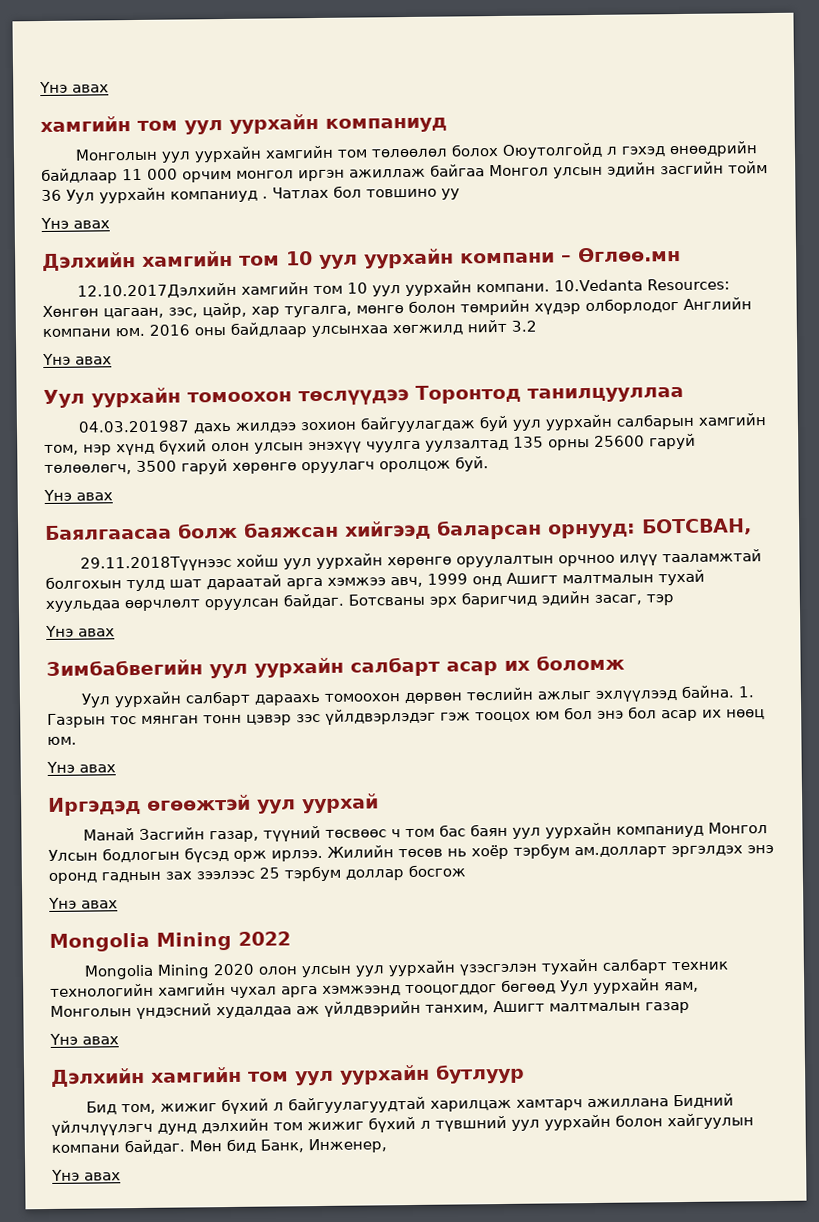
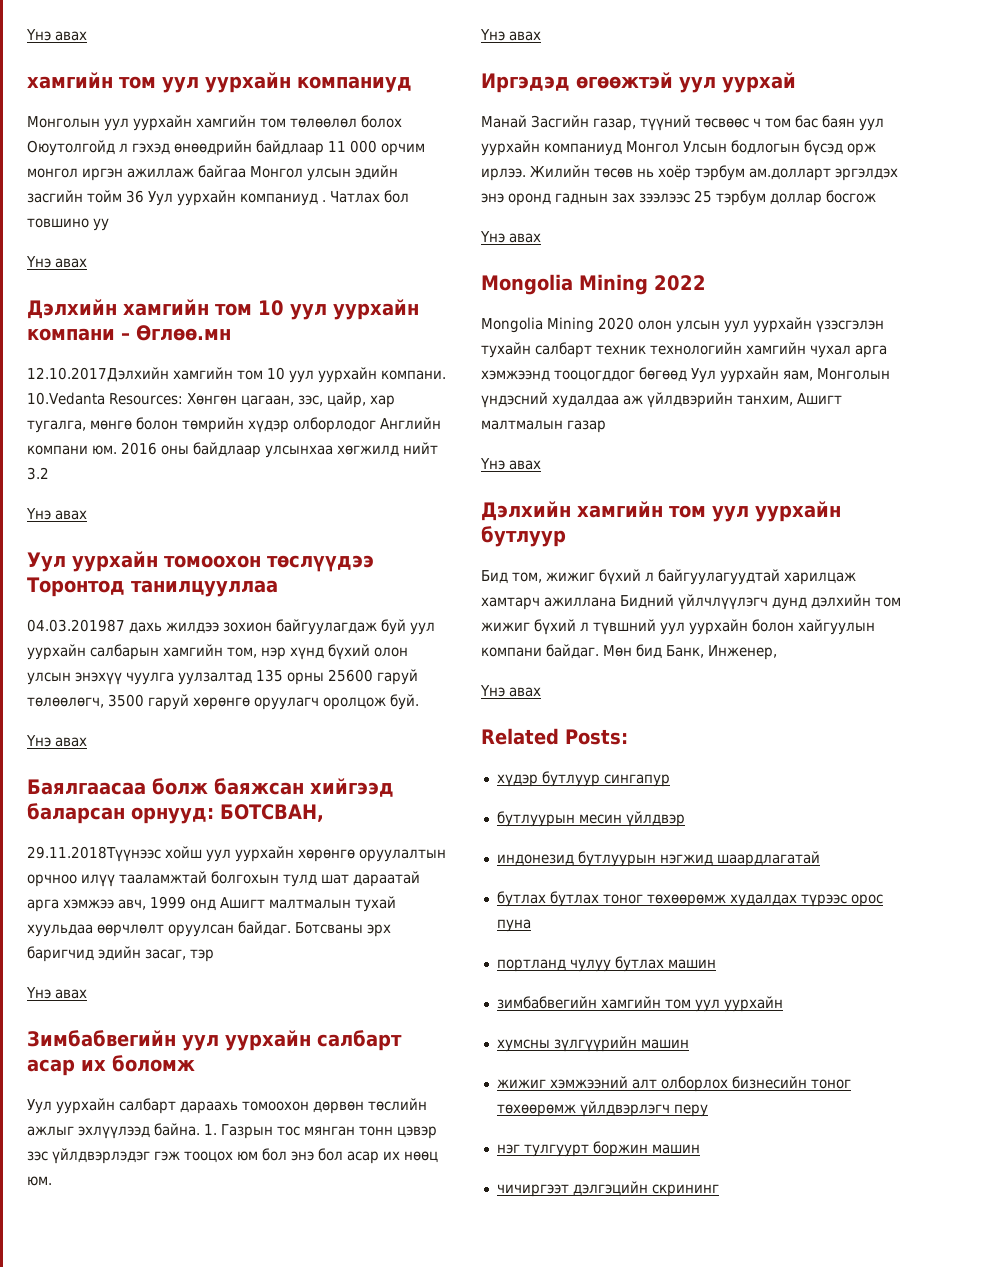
(121, 1176) none -> [481,728,628,745] [496,771,670,787] [496,811,685,827] [496,851,820,867] [496,891,883,907] [496,919,531,932] [496,956,716,972] [496,996,783,1012] [496,1036,689,1052] [496,1076,851,1092] [496,1101,708,1117] [496,1141,700,1157] [496,1181,719,1197] // Related Posts: // хүдэр бутлуур сингапур // бутлуурын месин үйлдвэр // индонезид бутлуурын нэгжид шаардлагатай // бутлах бутлах тоног төхөөрөмж худалдах түрээс орос пуна // портланд чулуу бутлах машин // зимбабвегийн хамгийн том уул уурхайн // хумсны зүлгүүрийн машин // жижиг хэмжээний алт олборлох бизнесийн тоног төхөөрөмж үйлдвэрлэгч перу // нэг тулгуурт боржин машин // чичиргээт дэлгэцийн скрининг

